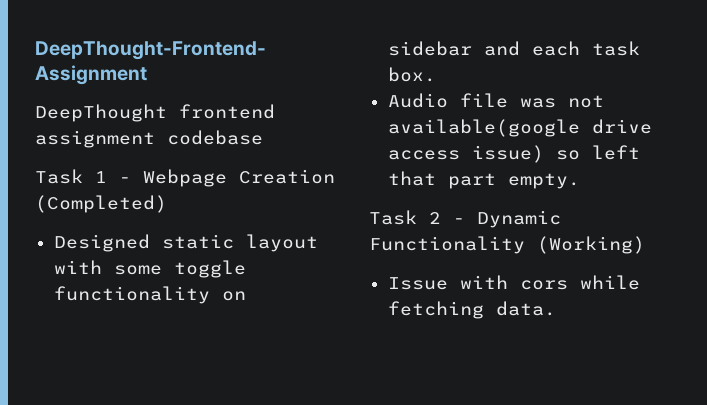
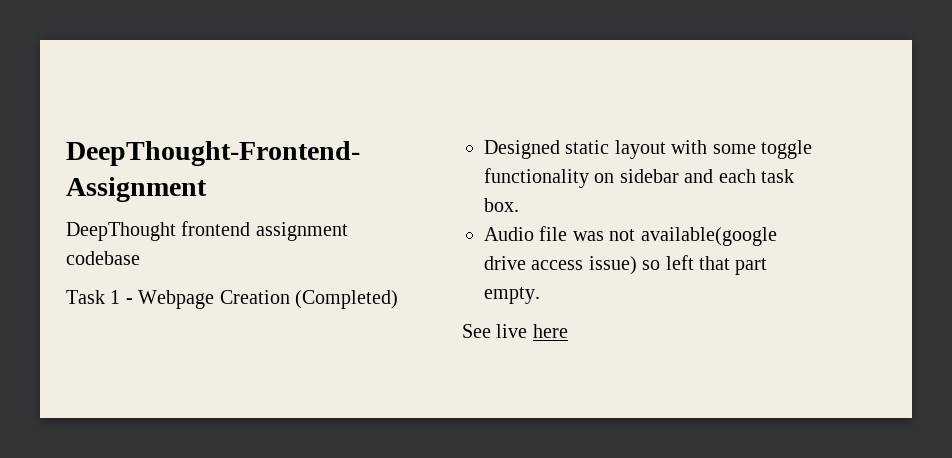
[369,210,561,228] [369,236,645,254] [387,275,640,290] [387,301,556,319] Task 2 - Dynamic Functionality (Working) // Issue with cors while fetching data. -> [462,324,568,338] See live here

